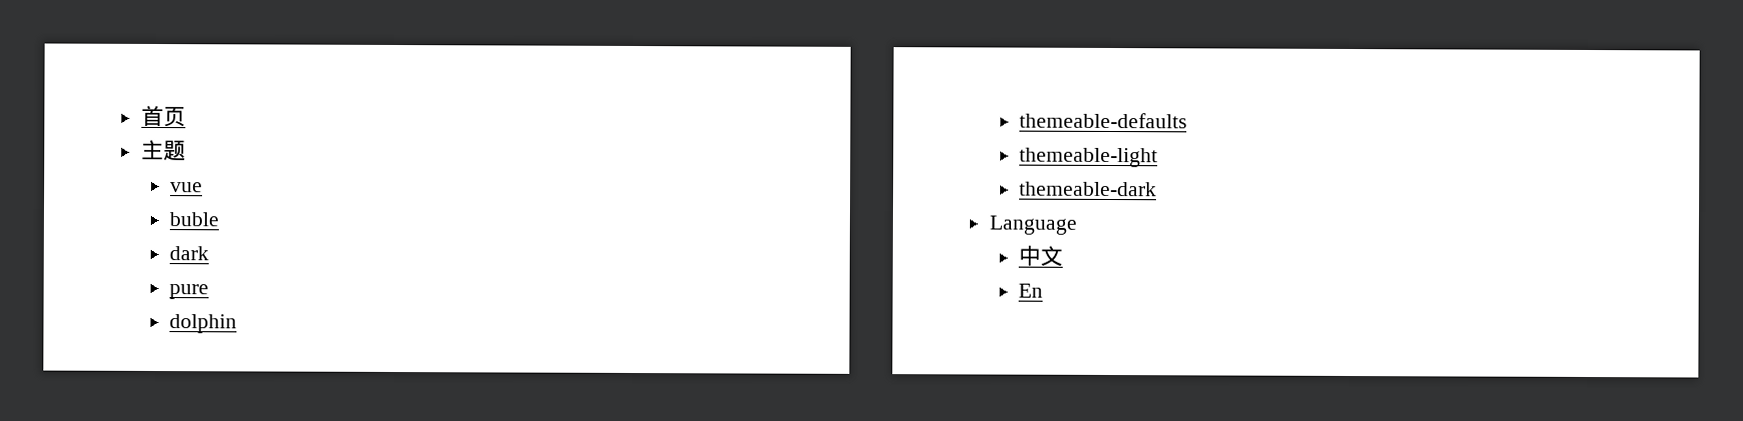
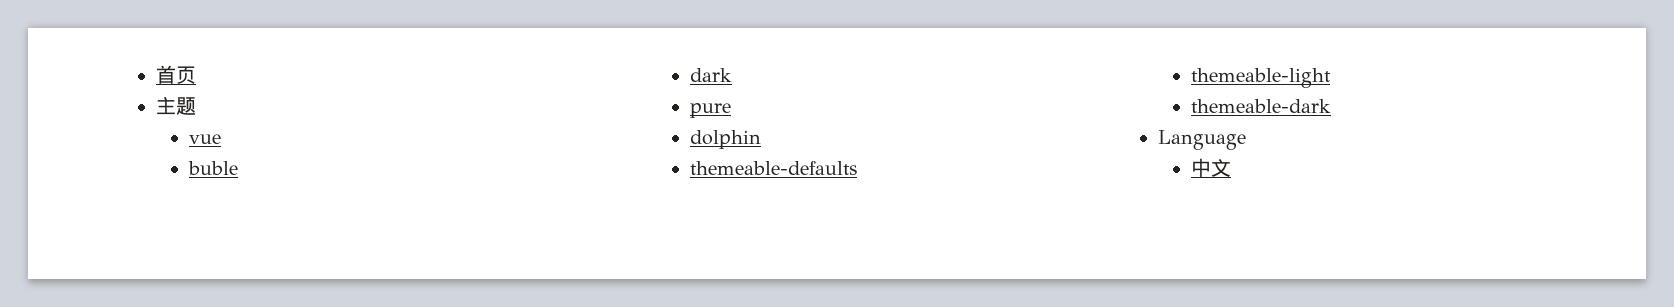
[1017,283,1043,298] // En -> (1232, 167) none

